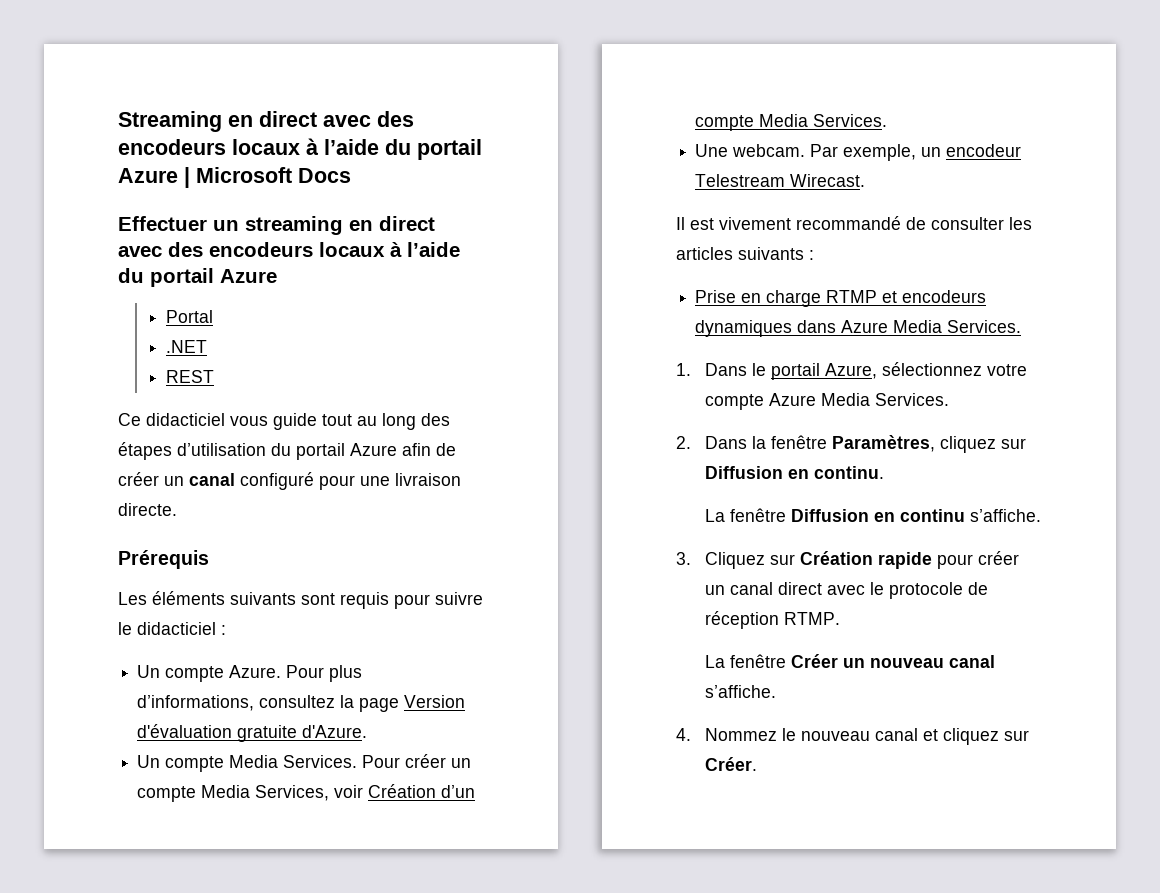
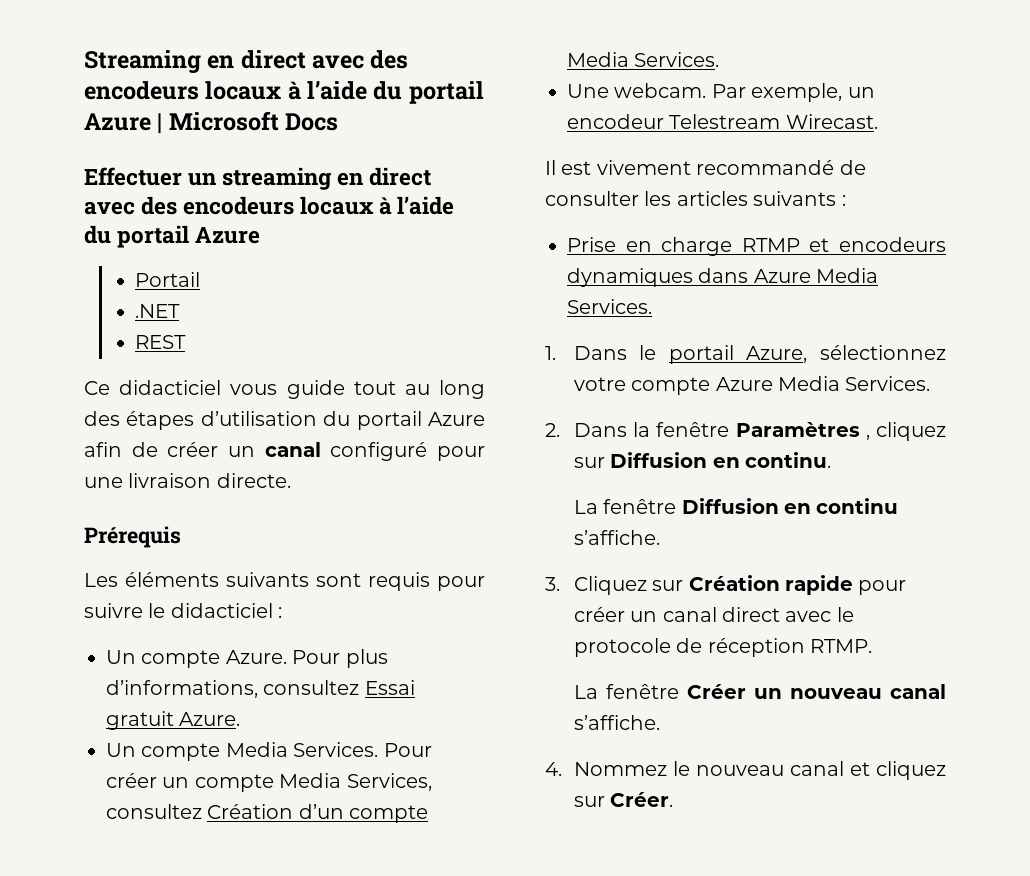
[166,310,214,323] Portal -> [134,272,200,287] Portail
[340,695,466,712] [137,724,368,742] la page Version d'évaluation gratuite d'Azure. -> [364,680,415,695] [106,711,241,730] Essai gratuit Azure.
[334,785,364,798] voir -> [106,804,202,819] consultez
[831,435,935,452] Paramètres, -> [735,422,870,440] Paramètres ,

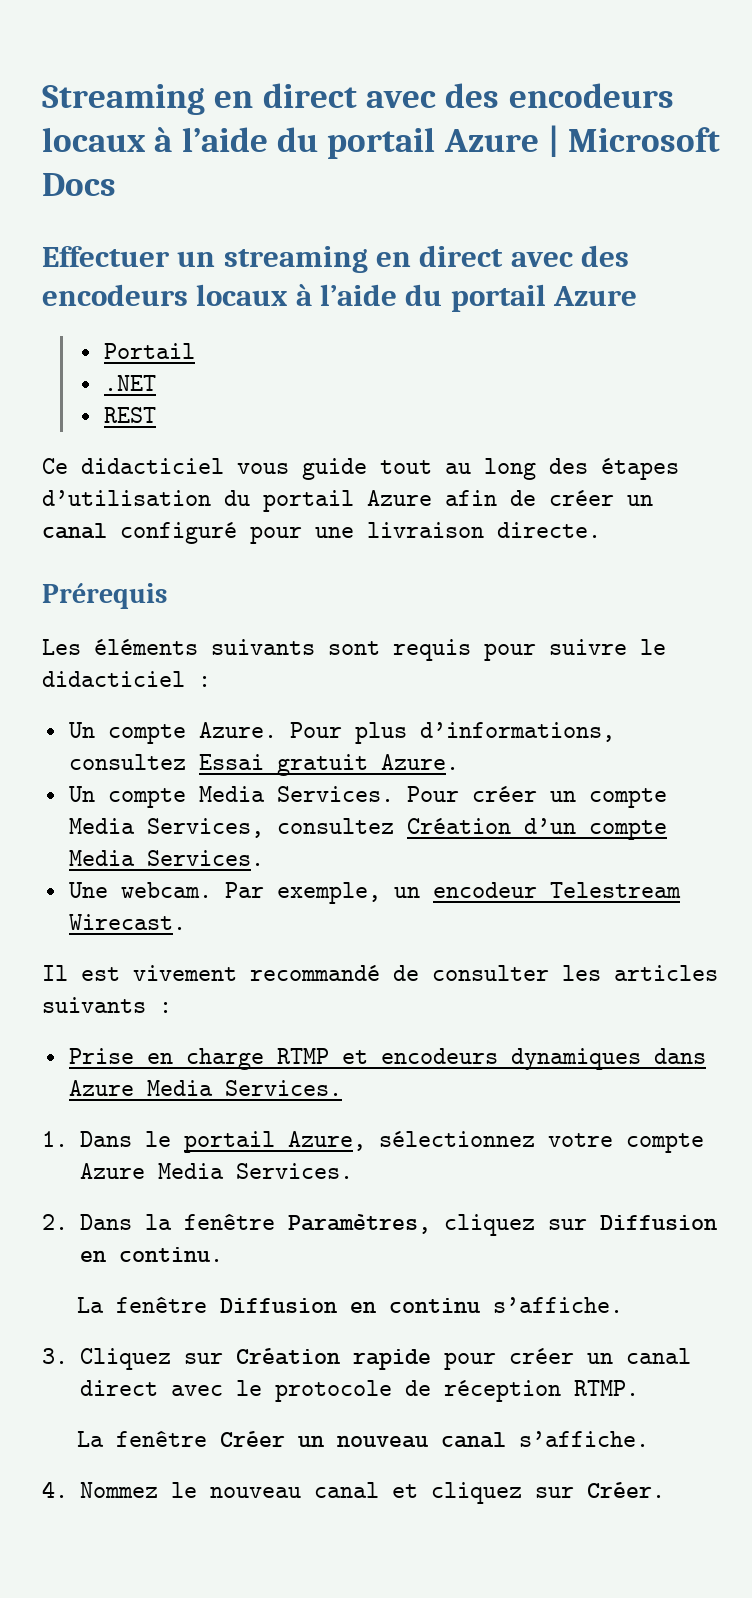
[735,422,870,440] Paramètres , -> [288,1214,432,1234] Paramètres,

